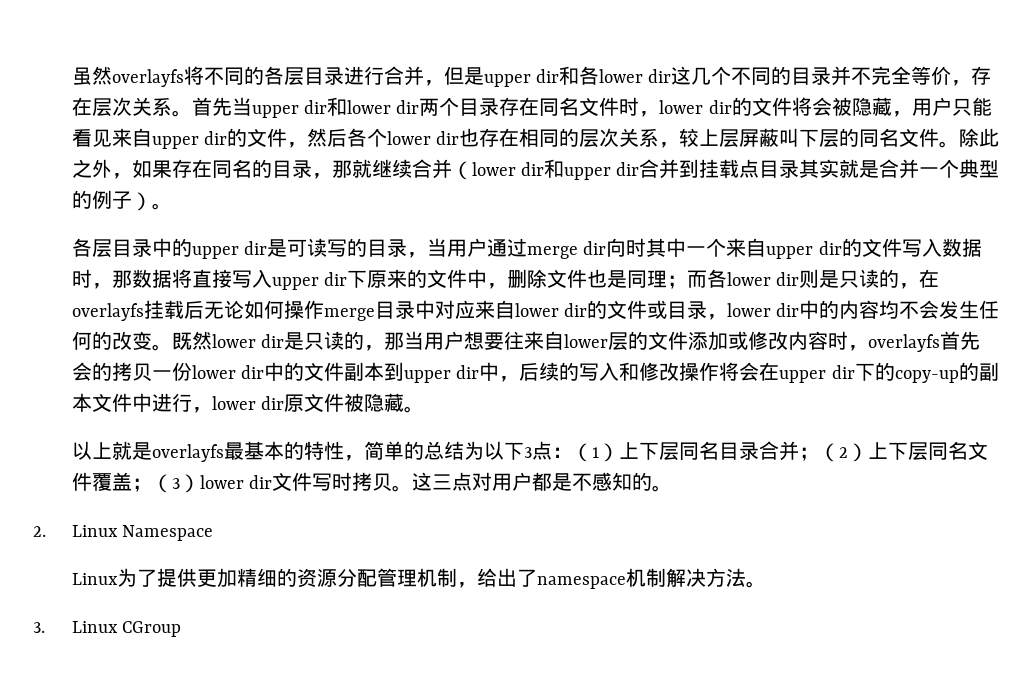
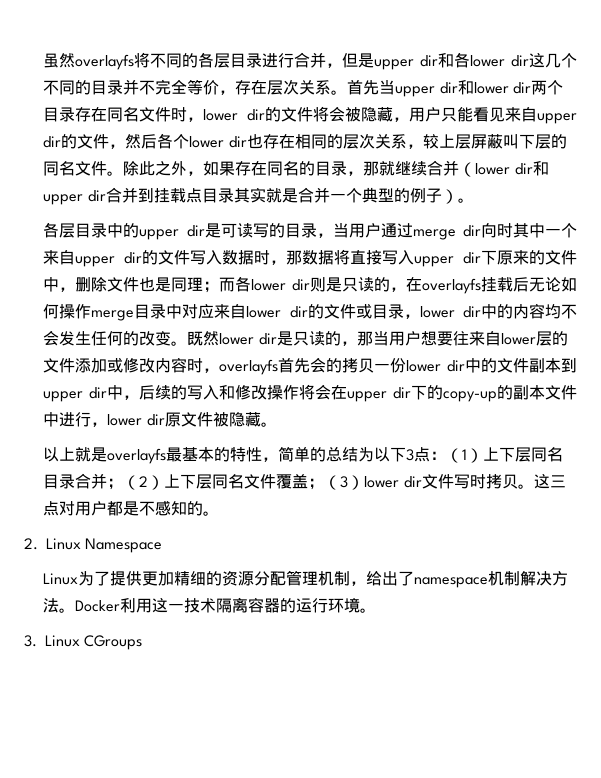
(766, 584) none -> [75,597,377,613] Docker利用这一技术隔离容器的运行环境。
[122,621,182,637] CGroup -> [84,635,143,650] CGroups

